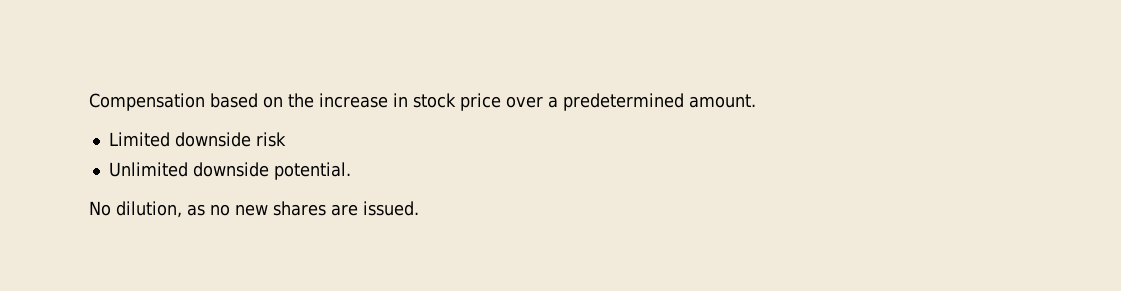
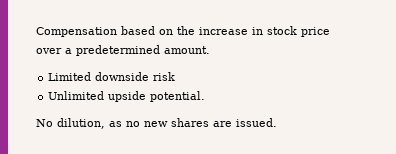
[192,162,269,177] downside -> [108,91,147,102] upside

